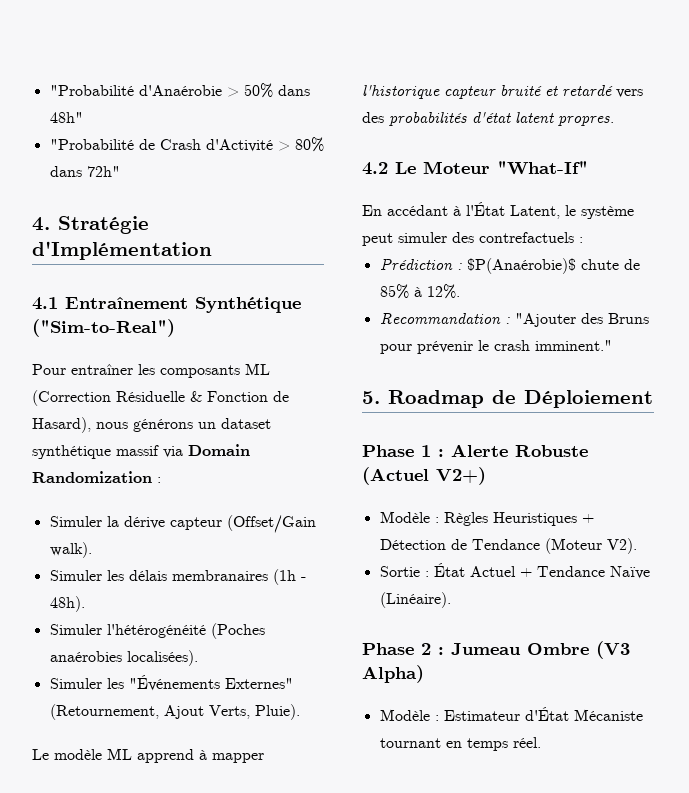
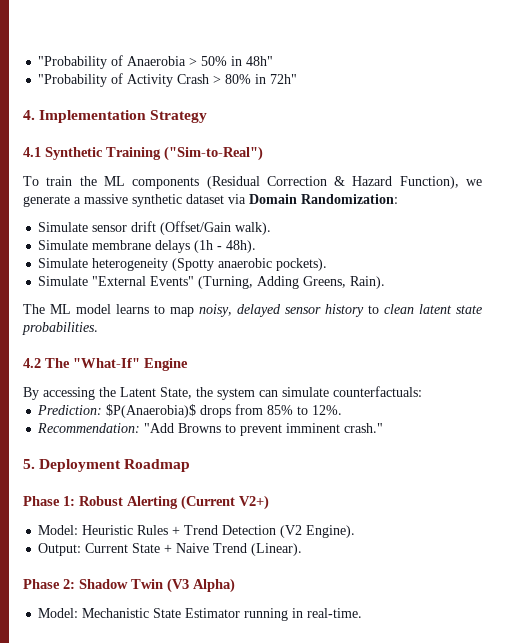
[49,85,222,96] "Probabilité d'Anaérobie -> [38,55,187,69] "Probability of Anaerobia
[277,85,310,96] dans -> [231,56,243,66] in
[49,139,273,152] "Probabilité de Crash d'Activité -> [38,73,210,87] "Probability of Activity Crash
[49,166,82,177] dans -> [255,74,267,84] in
[58,216,149,234] [32,241,212,260] Stratégie d'Implémentation -> [39,110,208,123] Implementation Strategy
[65,297,301,313] Entraînement Synthétique -> [45,147,161,160] Synthetic Training
[32,363,270,378] [32,390,289,406] [32,417,271,433] [32,444,250,459] [32,471,161,483] [49,515,316,533] [49,542,92,558] [49,569,306,585] [49,596,85,612] [49,623,265,639] [49,650,198,666] [49,675,293,691] [49,704,300,720] [32,748,264,763] [362,85,643,99] [362,112,614,126] Pour entraîner les composants ML (Correction Résiduelle & Fonction de Hasard), nous générons un dataset synthétique massif via Domain Randomization : // Simuler la dérive capteur (Offset/Gain walk). // Simuler les délais membranaires (1h - 48h). // Simuler l'hétérogénéité (Poches anaérobies localisées). // Simuler les "Événements Externes" (Retournement, Ajout Verts, Pluie). // Le modèle ML apprend à mapper l'historique capteur bruité et retardé vers des probabilités d'état latent propres. -> [23,176,483,189] [23,194,398,207] [38,221,272,235] [38,240,257,253] [38,258,328,271] [38,276,386,289] [23,304,482,317] [22,322,98,335] To train the ML components (Residual Correction & Hazard Function), we generate a massive synthetic dataset via Domain Randomization: // Simulate sensor drift (Offset/Gain walk). // Simulate membrane delays (1h - 48h). // Simulate heterogeneity (Spotty anaerobic pockets). // Simulate "External Events" (Turning, Adding Greens, Rain). // The ML model learns to map noisy, delayed sensor history to clean latent state probabilities.
[395,161,490,174] Le Moteur -> [45,358,70,368] The
[362,202,634,219] [362,232,583,246] [379,258,640,274] [379,284,460,299] [379,313,649,327] [379,340,612,354] // En accédant à l'État Latent, le système peut simuler des contrefactuels : // Prédiction : $P(Anaérobie)$ chute de 85% à 12%. // Recommandation : "Ajouter des Bruns pour prévenir le crash imminent." -> [144,358,188,371] [23,386,422,400] [37,404,343,418] [37,423,384,436] Engine // By accessing the Latent State, the system can simulate counterfactuals: // Prediction: $P(Anaerobia)$ drops from 85% to 12%. // Recommendation: "Add Browns to prevent imminent crash."
(380, 397) none -> [39,459,122,472] Deployment
[492,390,653,408] [362,444,588,457] [362,467,486,485] [379,511,594,526] [379,538,637,554] [379,563,650,579] [379,592,451,608] [362,641,630,659] [362,665,424,683] [379,707,643,721] [379,737,541,751] de Déploiement // Phase 1 : Alerte Robuste (Actuel V2+) // Modèle : Règles Heuristiques + Détection de Tendance (Moteur V2). // Sortie : État Actuel + Tendance Naïve (Linéaire). // Phase 2 : Jumeau Ombre (V3 Alpha) // Modèle : Estimateur d'État Mécaniste tournant en temps réel. -> [23,495,269,510] [38,525,356,538] [38,543,303,556] [23,578,235,593] [38,608,363,621] // Phase 1: Robust Alerting (Current V2+) // Model: Heuristic Rules + Trend Detection (V2 Engine). // Output: Current State + Naive Trend (Linear). // Phase 2: Shadow Twin (V3 Alpha) // Model: Mechanistic State Estimator running in real-time.

